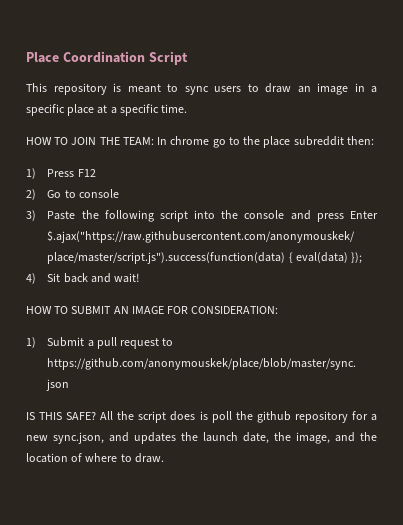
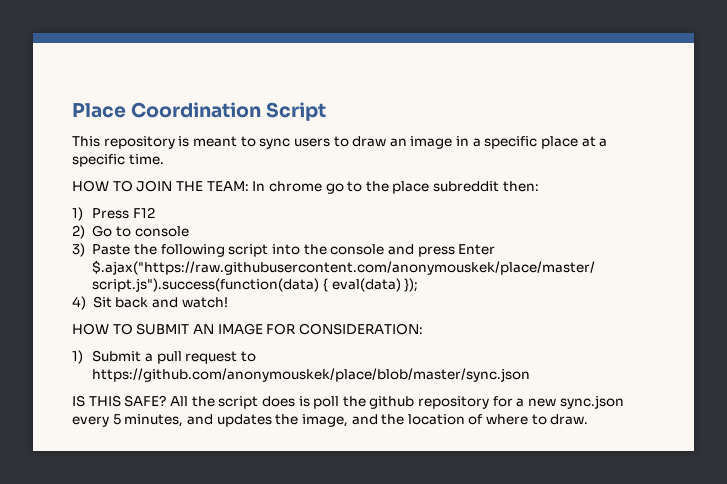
[114,273,140,283] wait! -> [181,297,228,308] watch!
[53,432,269,444] sync.json, and updates the launch date, -> [559,395,624,409] [72,414,272,427] sync.json every 5 minutes, and updates

